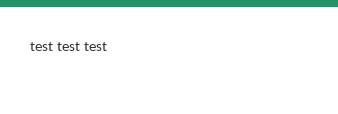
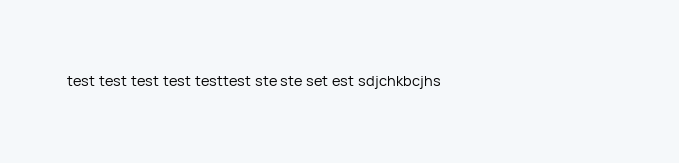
[30,42,107,51] test test test -> [67,76,442,89] test test test test testtest ste ste set est sdjchkbcjhs

